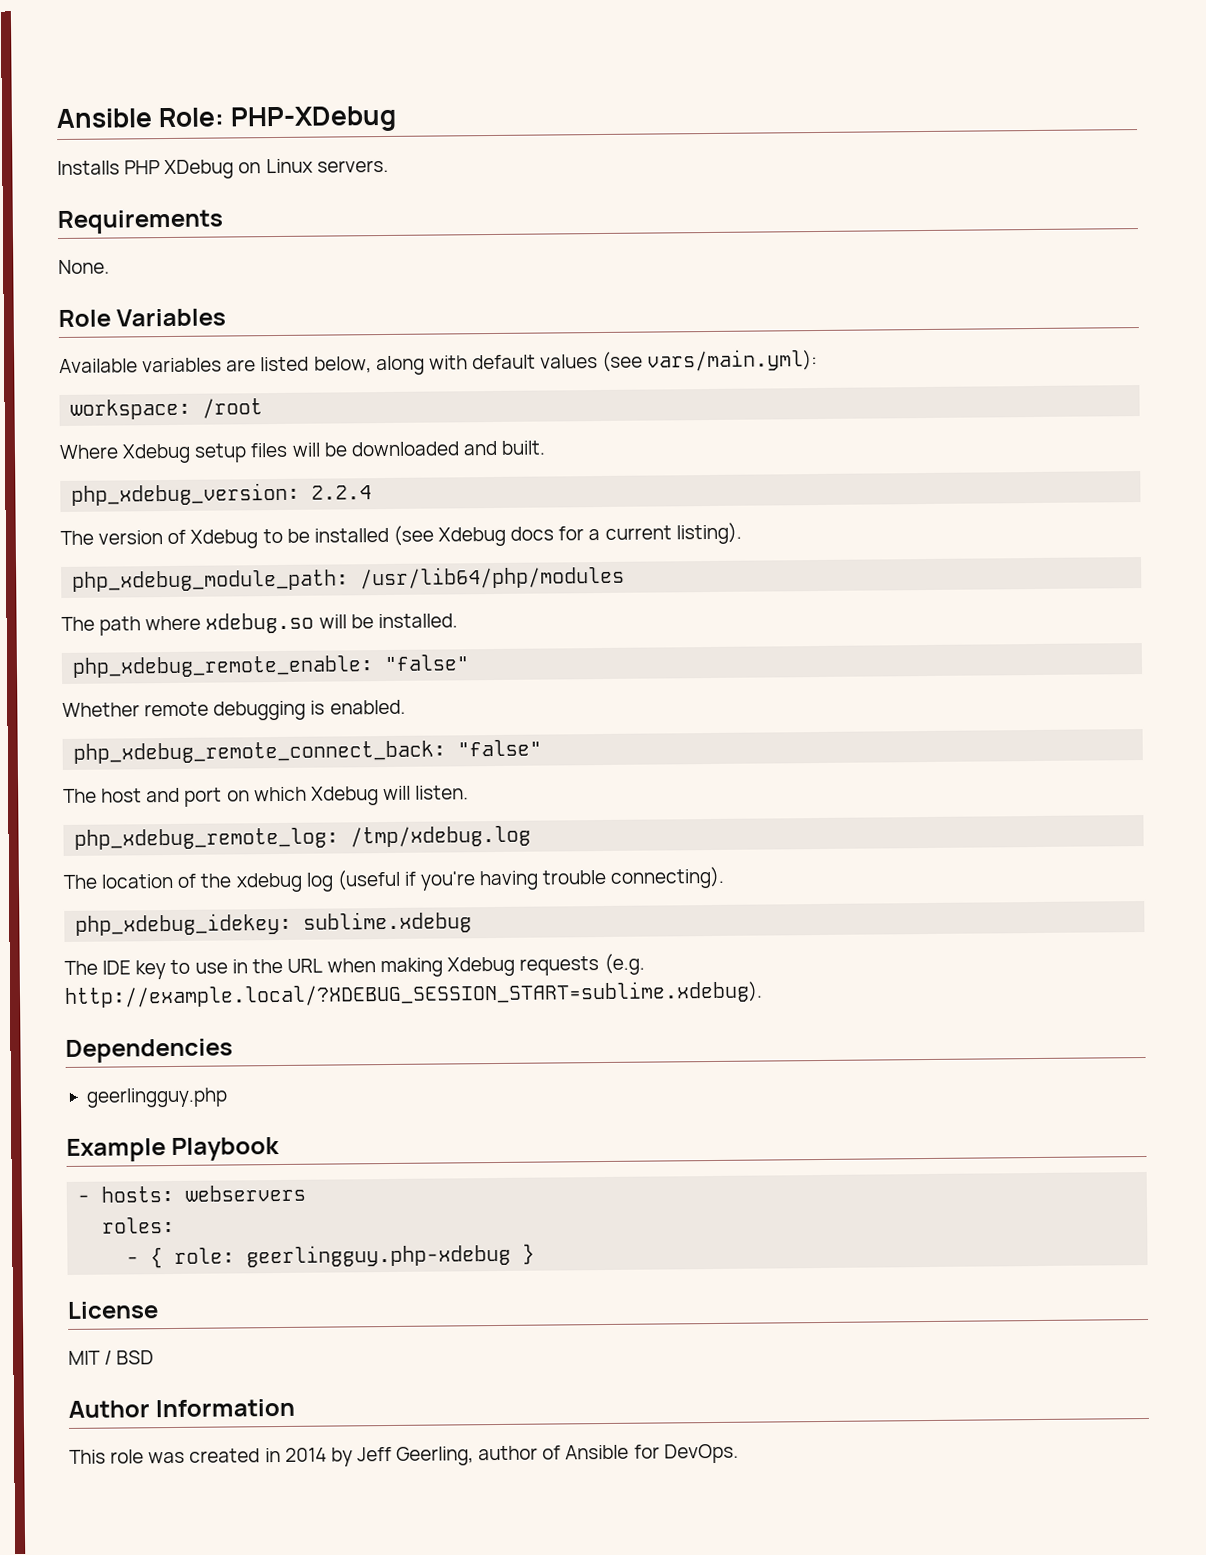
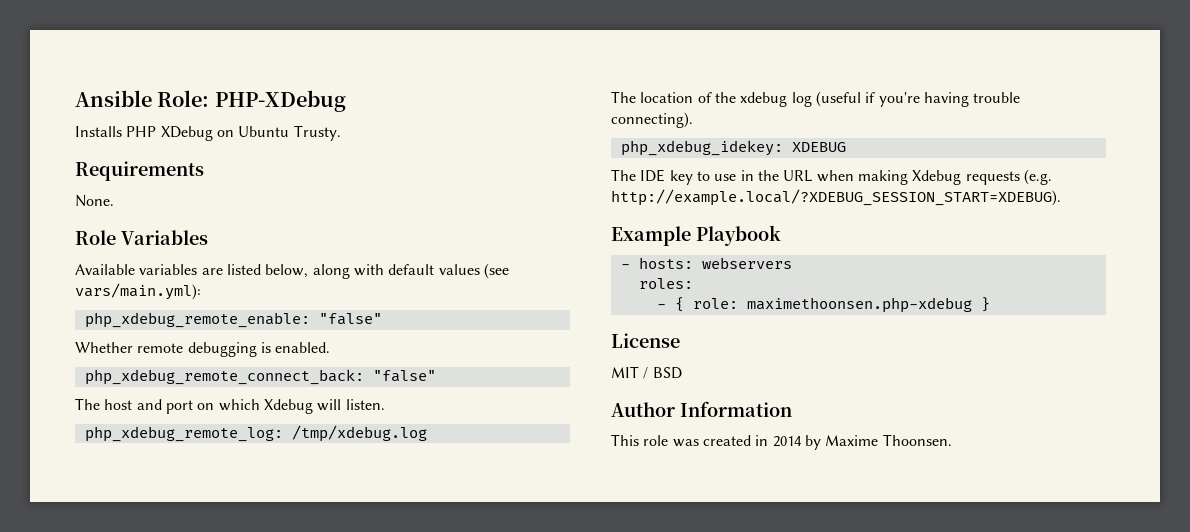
[265,158,389,174] Linux servers. -> [238,125,341,141] Ubuntu Trusty.
[70,398,264,420] [59,440,547,464] [71,482,373,506] [60,522,742,549] [72,565,626,592] [61,612,458,636] // workspace: /root // Where Xdebug setup files will be downloaded and built. // php_xdebug_version: 2.2.4 // The version of Xdebug to be installed (see Xdebug docs for a current listing). // php_xdebug_module_path: /usr/lib64/php/modules // The path where xdebug.so will be installed. -> (201, 291) none
[303,911,473,934] sublime.xdebug -> [791,142,846,152] XDEBUG
[64,980,763,1008] [65,1038,233,1063] [85,1087,228,1108] http://example.local/?XDEBUG_SESSION_START=sublime.xdebug). // Dependencies // geerlingguy.php -> [611,189,1061,206] http://example.local/?XDEBUG_SESSION_START=XDEBUG).
[246,1243,512,1268] geerlingguy.php-xdebug -> [746,297,972,313] maximethoonsen.php-xdebug
[356,1443,739,1466] Jeff Geerling, author of Ansible for DevOps. -> [825,434,952,446] Maxime Thoonsen.

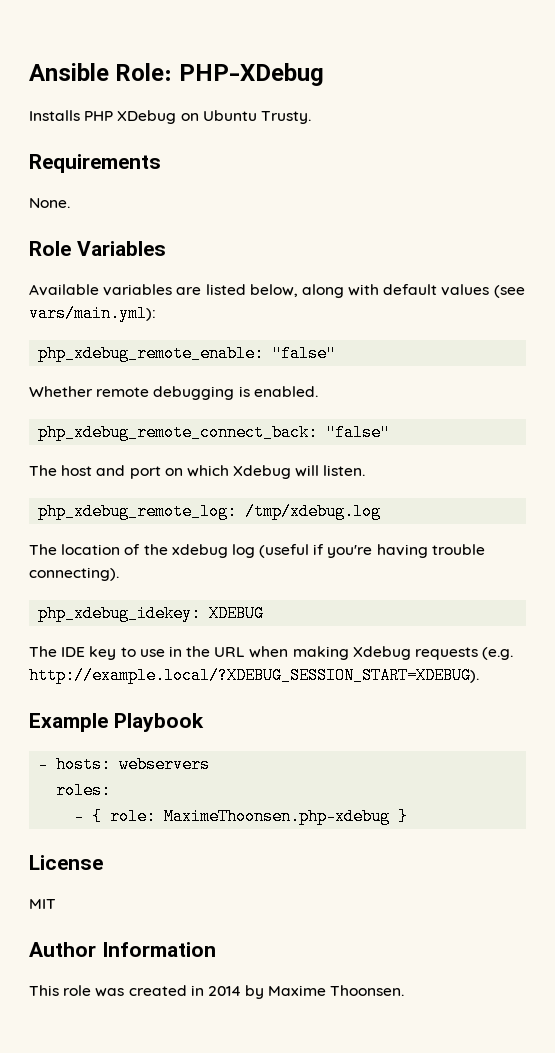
[746,297,972,313] maximethoonsen.php-xdebug -> [164,808,391,825] MaximeThoonsen.php-xdebug
[643,367,682,379] / BSD -> (56, 904) none

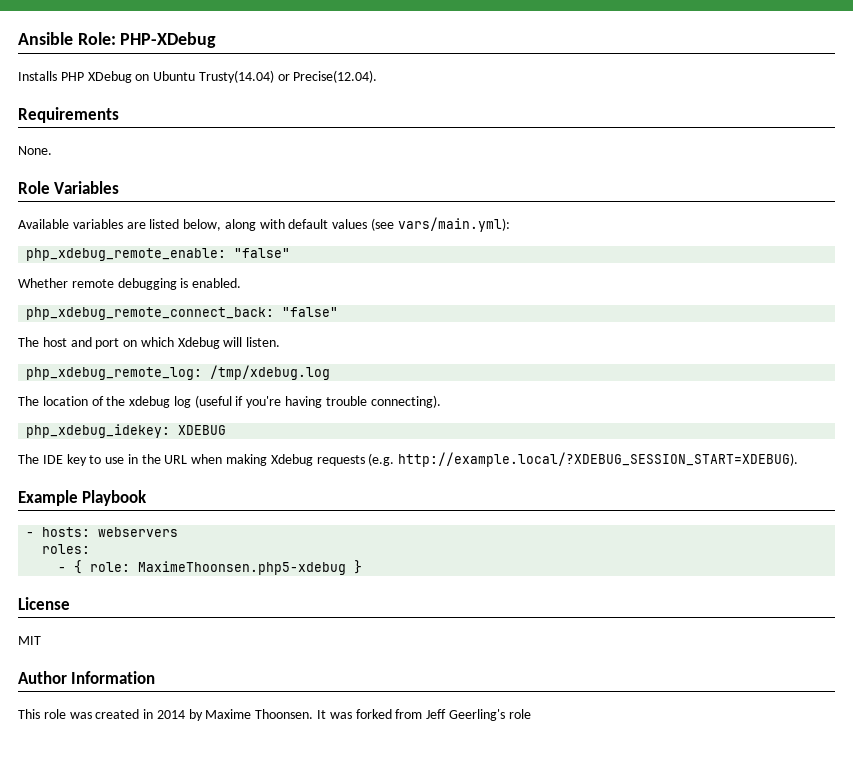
[260,111,311,124] Trusty. -> [198,70,378,83] Trusty(14.04) or Precise(12.04).
[164,808,391,825] MaximeThoonsen.php-xdebug -> [138,561,347,575] MaximeThoonsen.php5-xdebug
(405, 990) none -> [317,709,531,721] It was forked from Jeff Geerling's role

